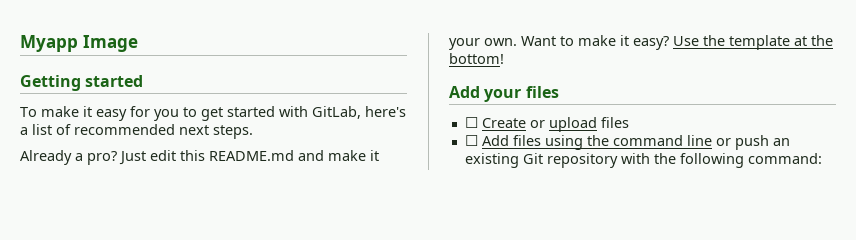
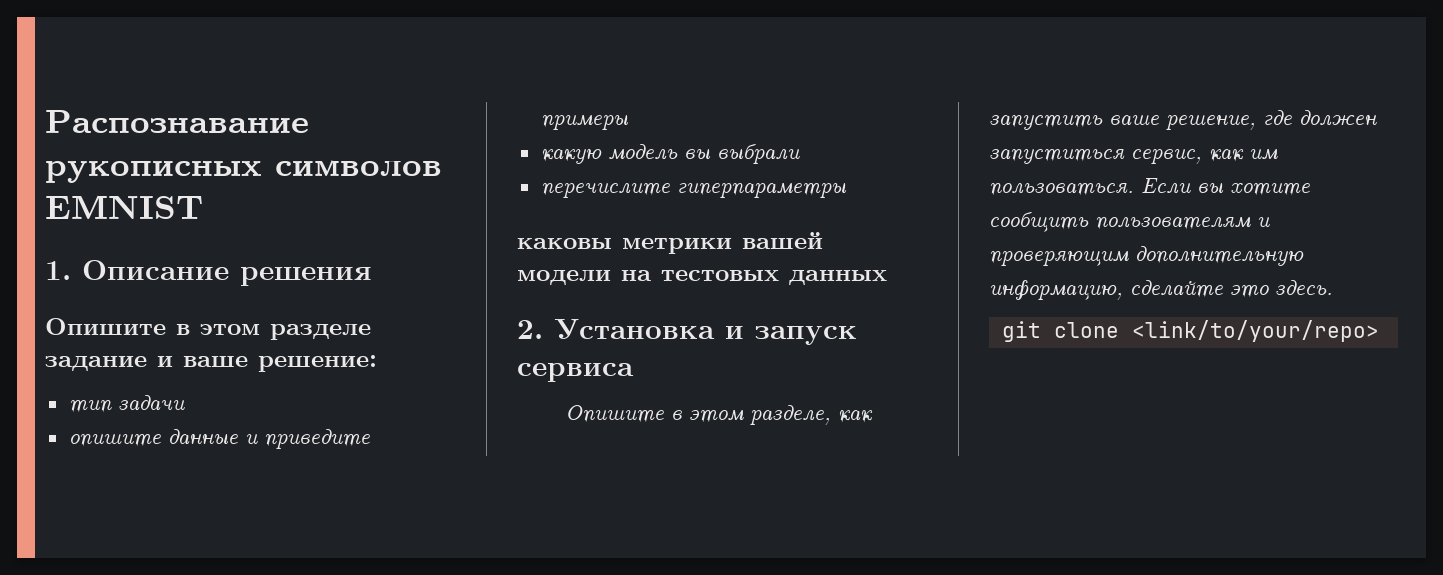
[20,35,138,52] [20,75,144,91] [20,106,406,121] [20,124,253,139] [20,150,379,165] [449,35,833,50] [449,53,504,64] [449,86,559,102] [464,117,629,132] [464,135,790,150] [464,153,822,168] Myapp Image // Getting started // To make it easy for you to get started with GitLab, here's a list of recommended next steps. // Already a pro? Just edit this README.md and make it your own. Want to make it easy? Use the template at the bottom! // Add your files // ☐ Create or upload files // ☐ Add files using the command line or push an existing Git repository with the following command: -> [45,110,309,133] [45,160,442,183] [45,195,203,219] [45,260,372,286] [45,318,371,340] [45,355,377,372] [68,395,185,413] [68,429,370,450] [540,115,629,131] [540,144,800,165] [540,183,847,199] [517,232,823,254] [517,270,887,285] [517,319,857,345] [517,363,634,382] [564,405,873,426] [989,110,1377,131] [989,149,1278,165] [989,178,1310,196] [989,212,1270,232] [989,246,1304,267] [989,280,1333,301] [1001,320,1379,342] Распознавание рукописных символов EMNIST // 1. Описание решения // Опишите в этом разделе задание и ваше решение: // тип задачи // опишите данные и приведите примеры // какую модель вы выбрали // перечислите гиперпараметры // каковы метрики вашей модели на тестовых данных // 2. Установка и запуск сервиса // Опишите в этом разделе, как запустить ваше решение, где должен запуститься сервис, как им пользоваться. Если вы хотите сообщить пользователям и проверяющим дополнительную информацию, сделайте это здесь. // git clone <link/to/your/repo>

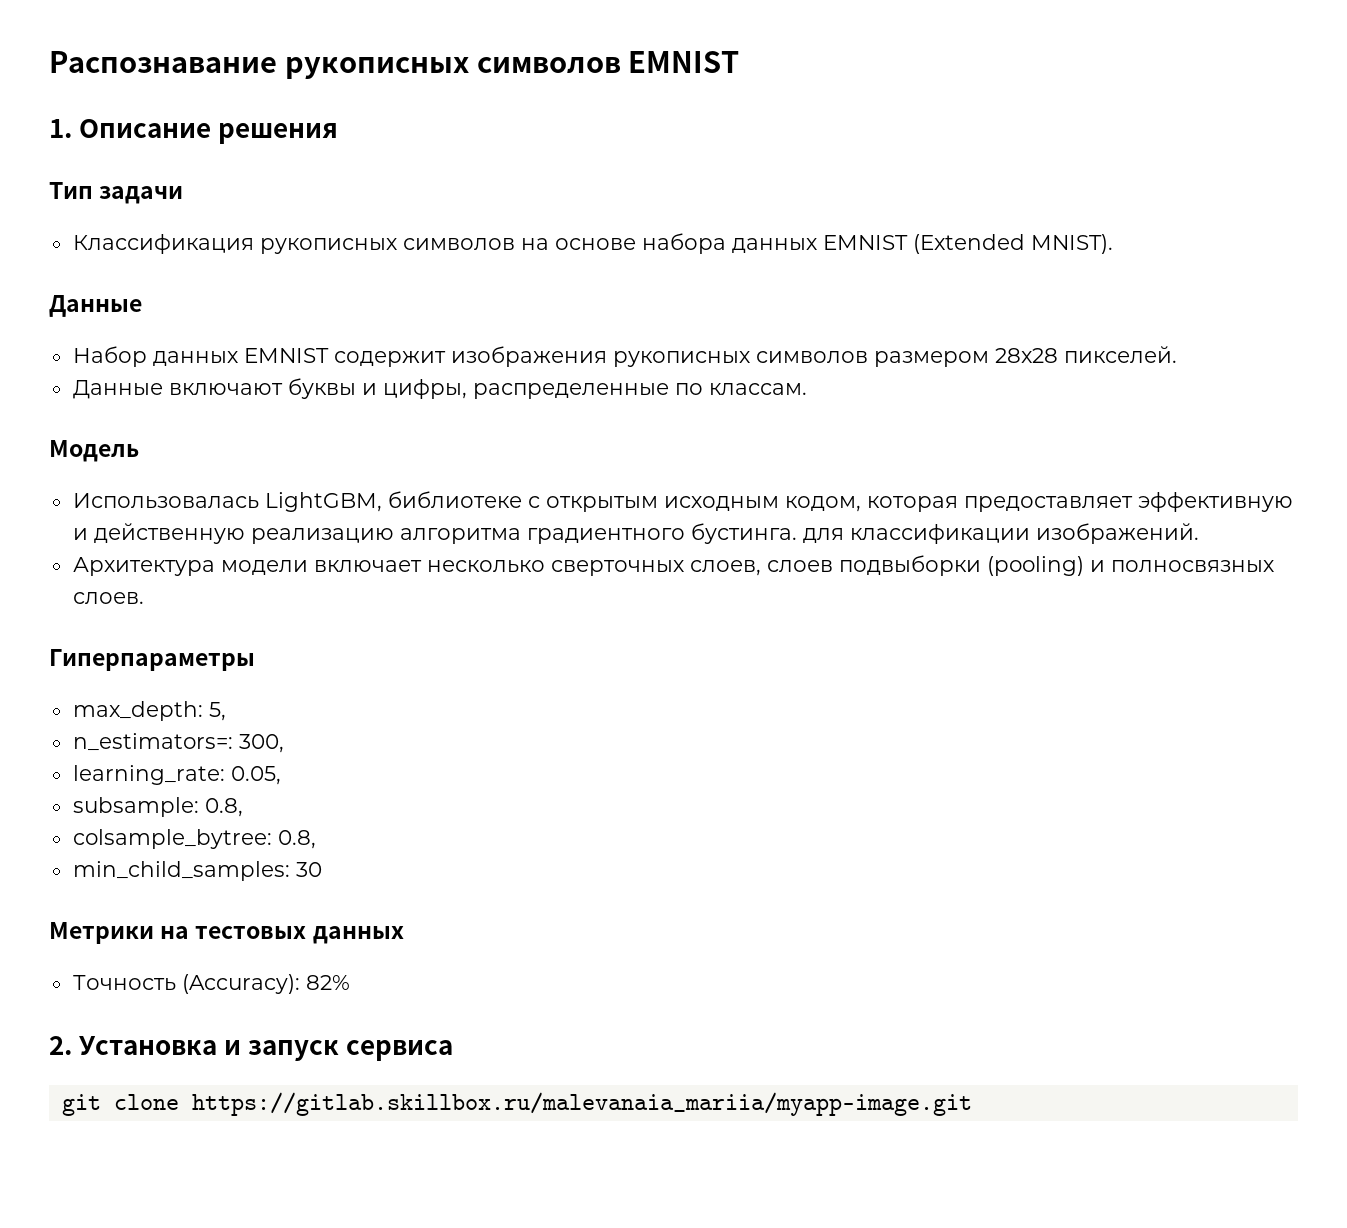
[45,318,371,340] [45,355,377,372] [68,395,185,413] [68,429,370,450] [540,115,629,131] [540,144,800,165] [540,183,847,199] [517,232,823,254] [517,270,611,285] Опишите в этом разделе задание и ваше решение: // тип задачи // опишите данные и приведите примеры // какую модель вы выбрали // перечислите гиперпараметры // каковы метрики вашей модели -> [49,182,184,204] [72,233,1113,254] [49,295,142,317] [72,346,1177,367] [72,378,807,399] [49,440,139,462] [72,491,1293,512] [72,523,1199,544] [72,555,1274,576] [72,592,144,604] [49,649,255,671] [72,701,226,721] [72,733,284,753] [72,765,281,785] [72,797,243,817] [72,829,316,849] [72,861,322,881] [49,922,154,944] Тип задачи // Классификация рукописных символов на основе набора данных EMNIST (Extended MNIST). // Данные // Набор данных EMNIST содержит изображения рукописных символов размером 28x28 пикселей. // Данные включают буквы и цифры, распределенные по классам. // Модель // Использовалась LightGBM, библиотеке с открытым исходным кодом, которая предоставляет эффективную и действенную реализацию алгоритма градиентного бустинга. для классификации изображений. // Архитектура модели включает несколько сверточных слоев, слоев подвыборки (pooling) и полносвязных слоев. // Гиперпараметры // max_depth: 5, // n_estimators=: 300, // learning_rate: 0.05, // subsample: 0.8, // colsample_bytree: 0.8, // min_child_samples: 30 // Метрики
(887, 277) none -> [72,974,350,994] // Точность (Accuracy): 82%
[564,405,873,426] [989,110,1377,131] [989,149,1278,165] [989,178,1310,196] [989,212,1270,232] [989,246,1304,267] [989,280,1333,301] // Опишите в этом разделе, как запустить ваше решение, где должен запуститься сервис, как им пользоваться. Если вы хотите сообщить пользователям и проверяющим дополнительную информацию, сделайте это здесь. -> (454, 1050) none
[1131,320,1379,342] <link/to/your/repo> -> [191,1092,972,1116] https://gitlab.skillbox.ru/malevanaia_mariia/myapp-image.git

